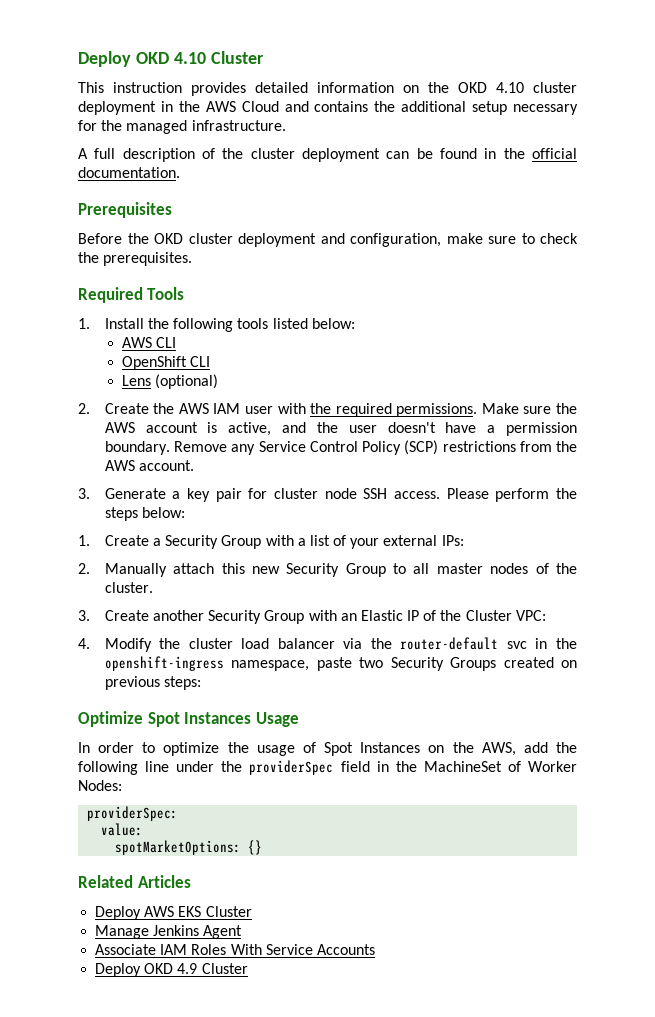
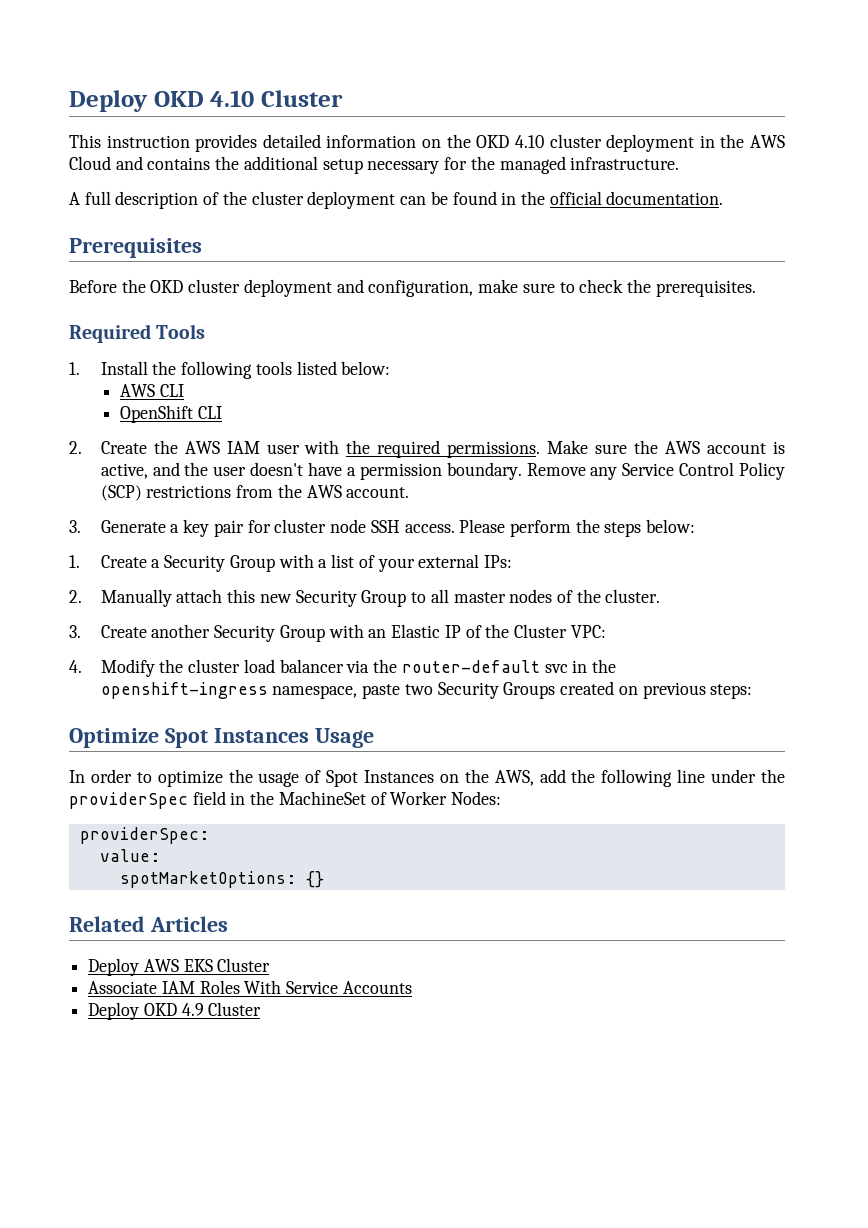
[121,374,218,389] // Lens (optional) -> (222, 412) none
[95,925,243,939] // Manage Jenkins Agent -> (271, 965) none

